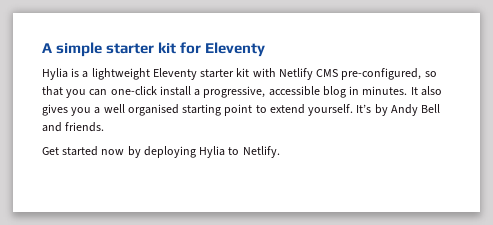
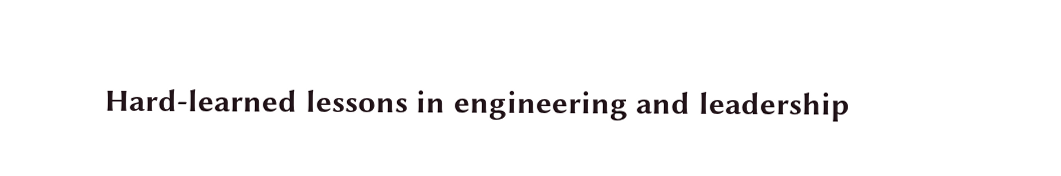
[42,42,266,57] [42,68,437,80] [42,86,442,98] [42,104,441,116] [42,122,105,132] [42,146,280,158] A simple starter kit for Eleventy // Hylia is a lightweight Eleventy starter kit with Netlify CMS pre-configured, so that you can one-click install a progressive, accessible blog in minutes. It also gives you a well organised starting point to extend yourself. It’s by Andy Bell and friends. // Get started now by deploying Hylia to Netlify. -> [104,88,849,122] Hard-learned lessons in engineering and leadership

